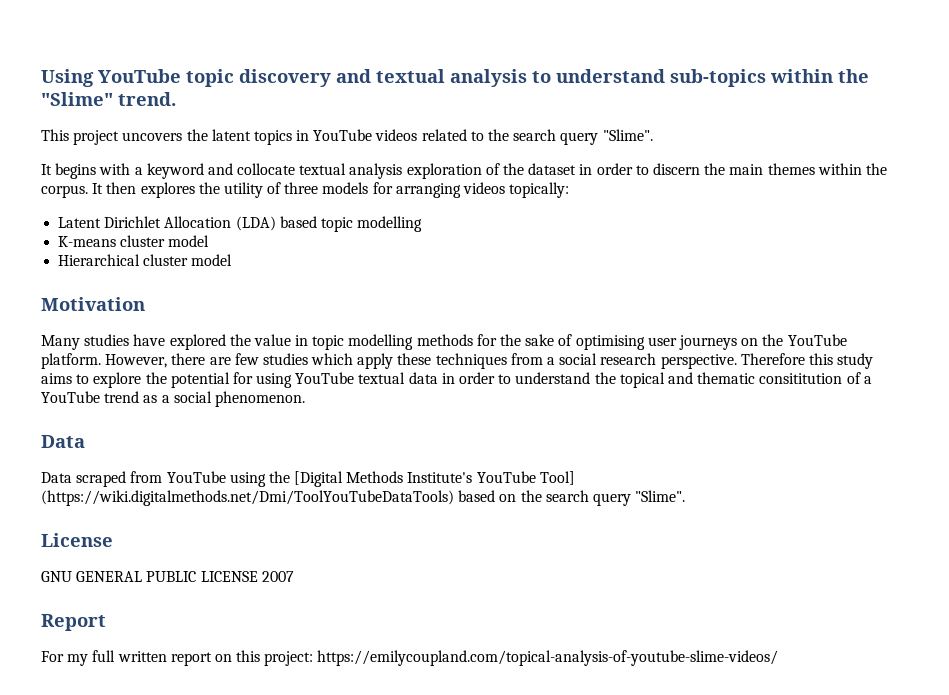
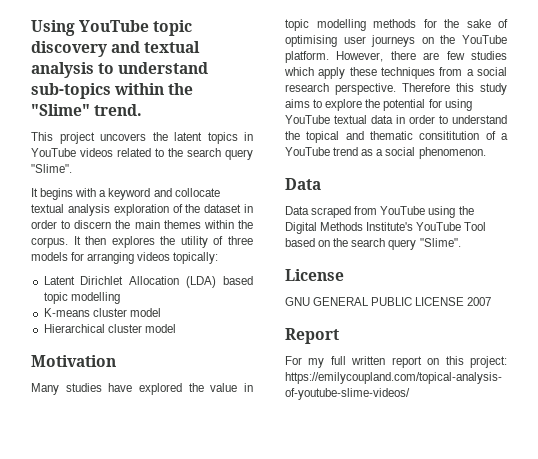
[294,471,344,487] [Digital -> [285,222,317,234] Digital
[539,471,575,485] [41,490,454,506] Tool] (https://wiki.digitalmethods.net/Dmi/ToolYouTubeDataTools) -> [464,222,487,231] Tool

